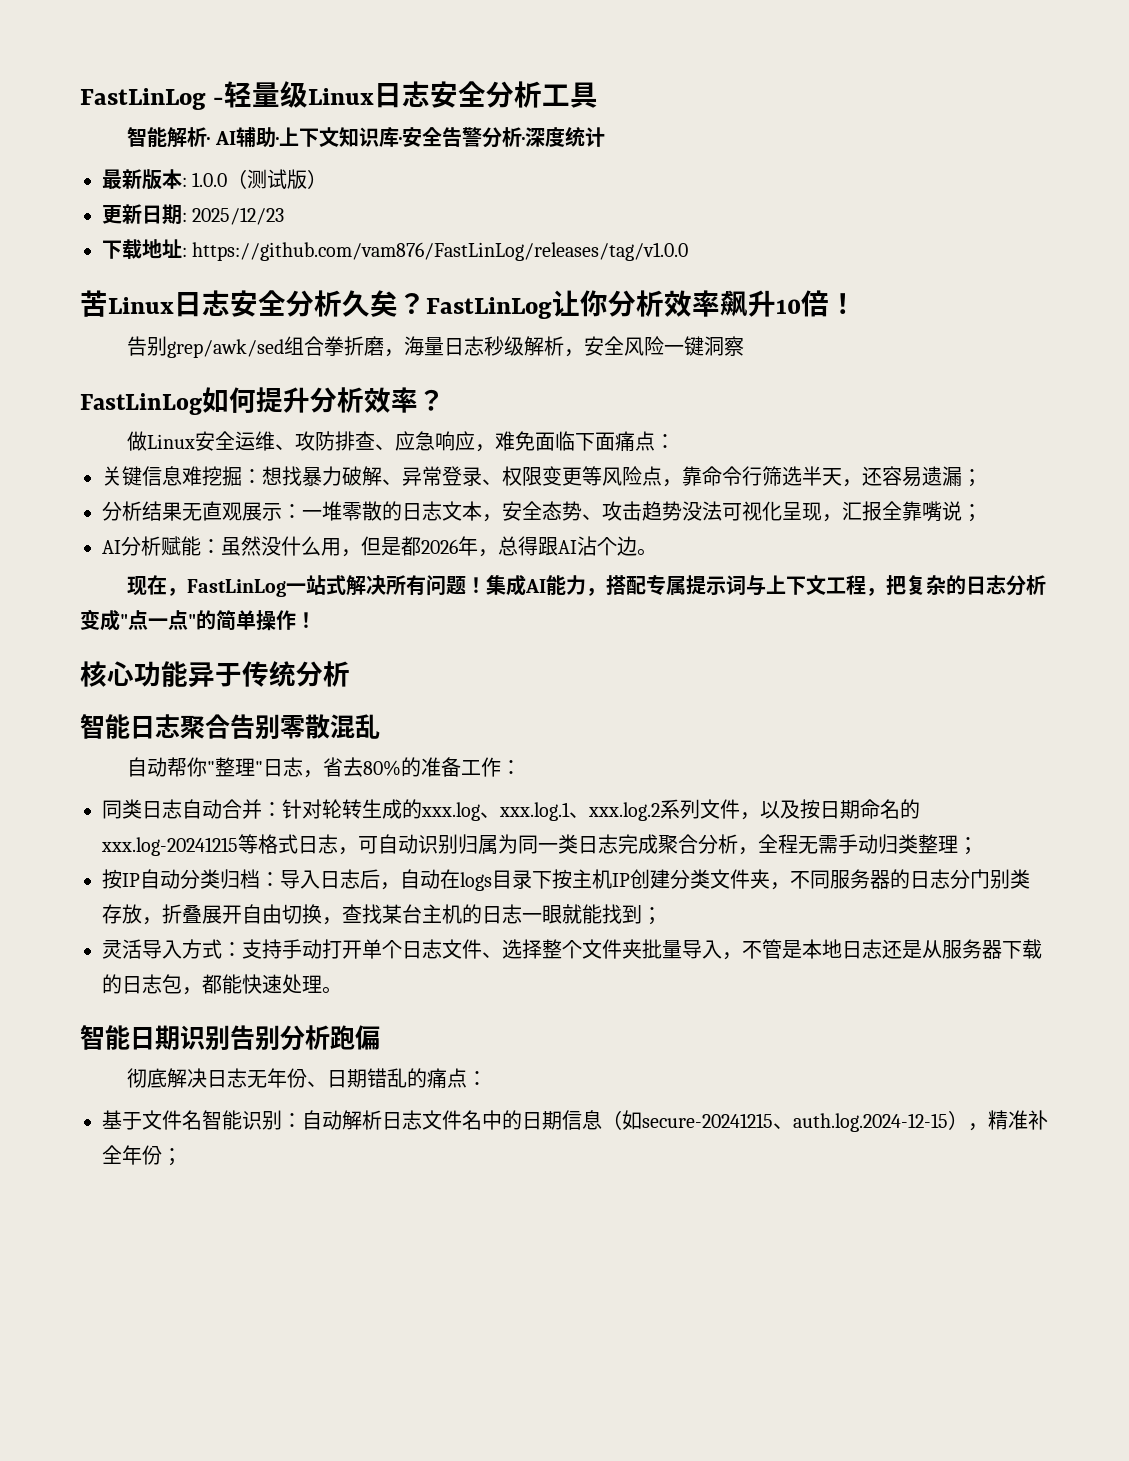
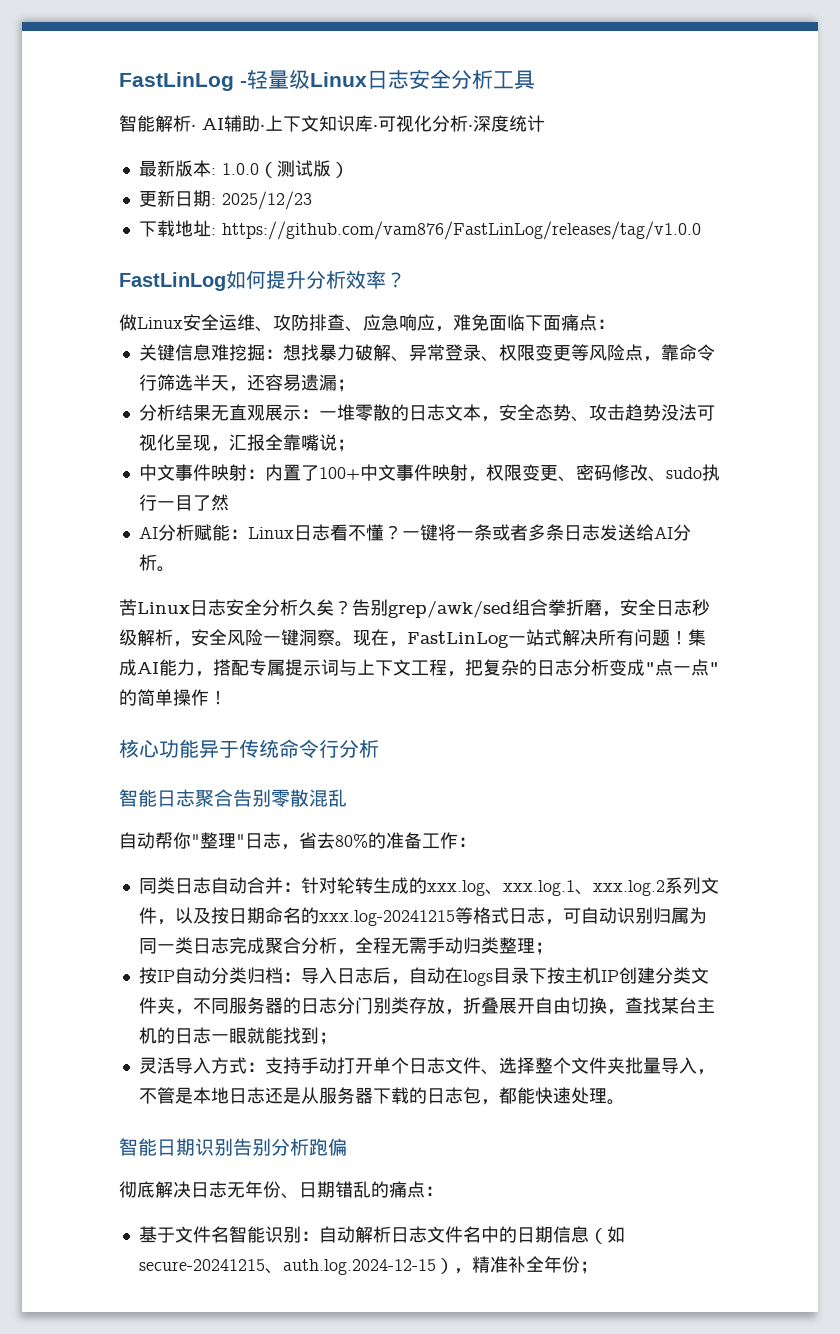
[401,127,482,147] 安全告警 -> [378,115,432,132] 可视化
[80,290,857,319] [127,336,745,358] // 苦Linux日志安全分析久矣？FastLinLog让你分析效率飙升10倍！ // 告别grep/awk/sed组合拳折磨，海量日志秒级解析，安全风险一键洞察 -> (701, 230) none
[102,536,657,557] AI分析赋能：虽然没什么用，但是都2026年，总得跟AI沾个边。 // -> [138,464,720,482] [138,494,229,511] [138,524,691,541] [138,554,175,572] [119,599,710,618] [119,629,353,647] 中文事件映射：内置了100+中文事件映射，权限变更、密码修改、sudo执行一目了然 // AI分析赋能：Linux日志看不懂？一键将一条或者多条日志发送给AI分析。 // 苦Linux日志安全分析久矣？告别grep/awk/sed组合拳折磨，安全日志秒级解析，安全风险一键洞察。
(296, 674) none -> [279,739,339,758] 命令行

